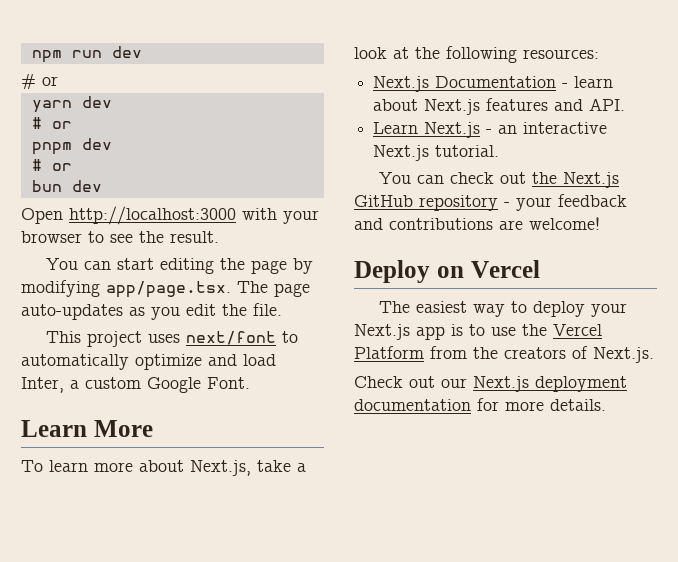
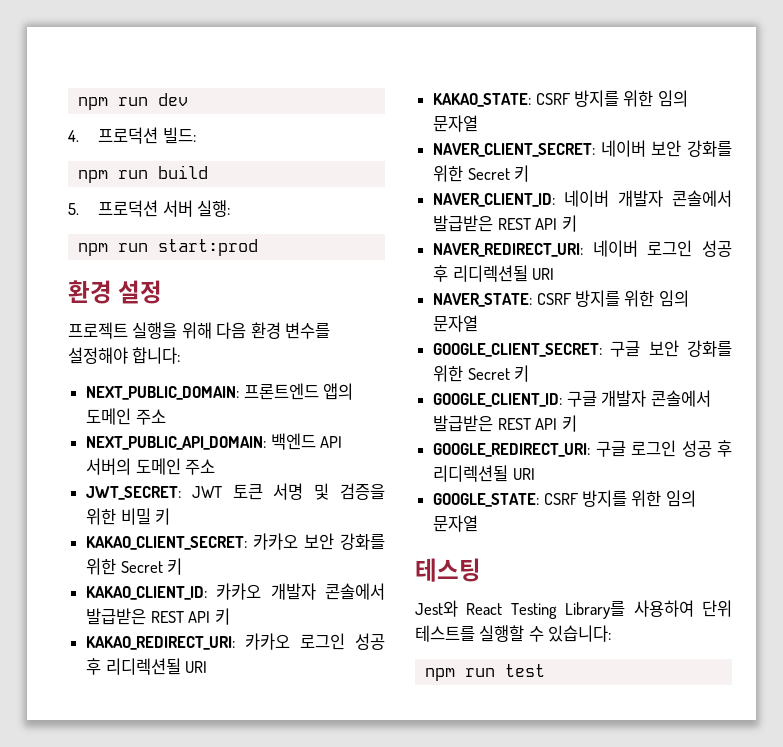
[21,73,58,90] [31,96,112,113] [31,117,72,129] [31,138,112,155] [31,159,72,171] [31,180,102,192] [21,206,319,225] [21,231,219,243] [45,258,313,274] [21,280,310,298] [21,303,282,320] [45,331,298,347] [21,354,276,370] [21,377,250,393] [21,420,153,437] [21,460,306,476] [354,46,599,63] [373,76,614,92] [373,98,626,115] [373,122,608,138] [373,145,500,161] [378,172,619,188] [354,194,627,211] [354,217,600,230] [354,260,540,283] [378,301,627,317] [354,324,602,340] [354,346,654,363] [354,376,627,392] [354,398,606,411] # or // yarn dev // # or // pnpm dev // # or // bun dev // Open http://localhost:3000 with your browser to see the result. // You can start editing the page by modifying app/page.tsx. The page auto-updates as you edit the file. // This project uses next/font to automatically optimize and load Inter, a custom Google Font. // Learn More // To learn more about Next.js, take a look at the following resources: // Next.js Documentation - learn about Next.js features and API. // Learn Next.js - an interactive Next.js tutorial. // You can check out the Next.js GitHub repository - your feedback and contributions are welcome! // Deploy on Vercel // The easiest way to deploy your Next.js app is to use the Vercel Platform from the creators of Next.js. // Check out our Next.js deployment documentation for more details. -> [68,127,196,144] [77,165,208,183] [68,200,231,217] [77,239,258,256] [68,280,163,304] [68,322,331,339] [68,347,181,364] [86,383,354,400] [86,408,166,425] [86,433,343,450] [86,458,216,475] [86,483,385,500] [86,508,171,525] [86,533,386,550] [86,558,183,575] [86,583,385,600] [86,608,230,625] [86,633,386,650] [86,658,208,675] [433,90,688,107] [433,115,479,132] [433,140,732,157] [433,165,530,182] [433,190,732,207] [433,215,577,232] [433,240,732,257] [433,265,555,282] [433,290,689,307] [433,315,479,332] [433,340,732,357] [433,365,530,382] [433,390,711,407] [433,415,577,432] [433,440,733,457] [433,465,535,482] [433,490,696,507] [433,515,479,532] [415,558,481,582] [415,600,732,619] [415,625,612,642] [424,664,545,681] 4. 프로덕션 빌드: // npm run build // 5. 프로덕션 서버 실행: // npm run start:prod // 환경 설정 // 프로젝트 실행을 위해 다음 환경 변수를 설정해야 합니다: // NEXT_PUBLIC_DOMAIN: 프론트엔드 앱의 도메인 주소 // NEXT_PUBLIC_API_DOMAIN: 백엔드 API 서버의 도메인 주소 // JWT_SECRET: JWT 토큰 서명 및 검증을 위한 비밀 키 // KAKAO_CLIENT_SECRET: 카카오 보안 강화를 위한 Secret 키 // KAKAO_CLIENT_ID: 카카오 개발자 콘솔에서 발급받은 REST API 키 // KAKAO_REDIRECT_URI: 카카오 로그인 성공 후 리디렉션될 URI // KAKAO_STATE: CSRF 방지를 위한 임의 문자열 // NAVER_CLIENT_SECRET: 네이버 보안 강화를 위한 Secret 키 // NAVER_CLIENT_ID: 네이버 개발자 콘솔에서 발급받은 REST API 키 // NAVER_REDIRECT_URI: 네이버 로그인 성공 후 리디렉션될 URI // NAVER_STATE: CSRF 방지를 위한 임의 문자열 // GOOGLE_CLIENT_SECRET: 구글 보안 강화를 위한 Secret 키 // GOOGLE_CLIENT_ID: 구글 개발자 콘솔에서 발급받은 REST API 키 // GOOGLE_REDIRECT_URI: 구글 로그인 성공 후 리디렉션될 URI // GOOGLE_STATE: CSRF 방지를 위한 임의 문자열 // 테스팅 // Jest와 React Testing Library를 사용하여 단위 테스트를 실행할 수 있습니다: // npm run test

